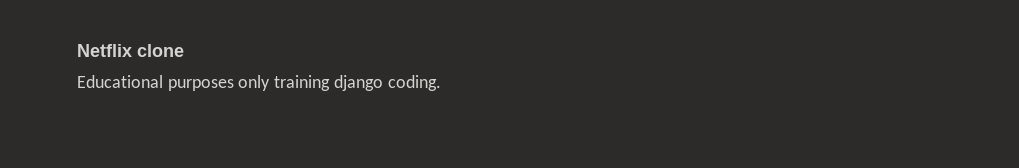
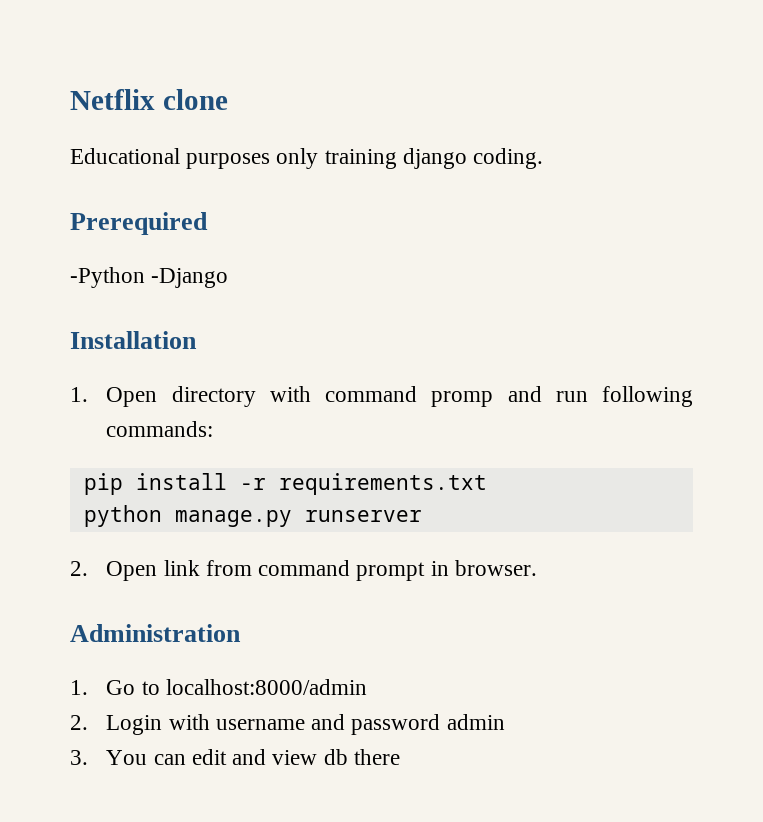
(441, 83) none -> [70,212,208,235] [70,267,229,288] [70,331,197,349] [70,386,693,407] [106,421,214,437] [83,473,487,495] [83,505,422,527] [70,560,537,581] [70,624,241,642] [70,679,367,695] [70,714,505,735] [70,749,400,765] // Prerequired // -Python -Django // Installation // 1. Open directory with command promp and run following commands: // pip install -r requirements.txt // python manage.py runserver // 2. Open link from command prompt in browser. // Administration // 1. Go to localhost:8000/admin // 2. Login with username and password admin // 3. You can edit and view db there

